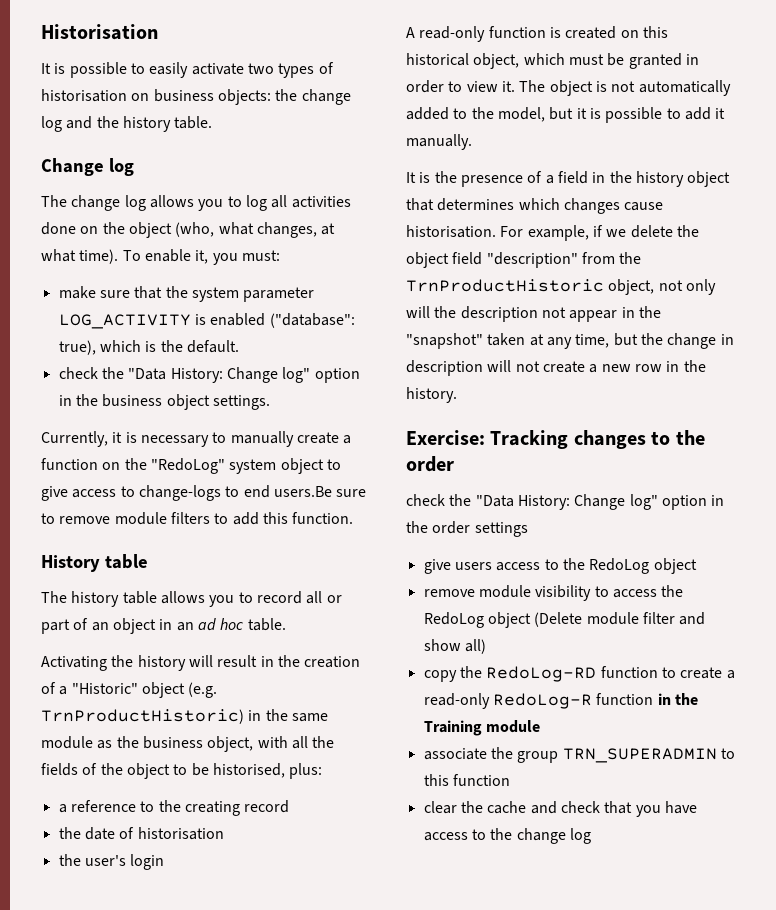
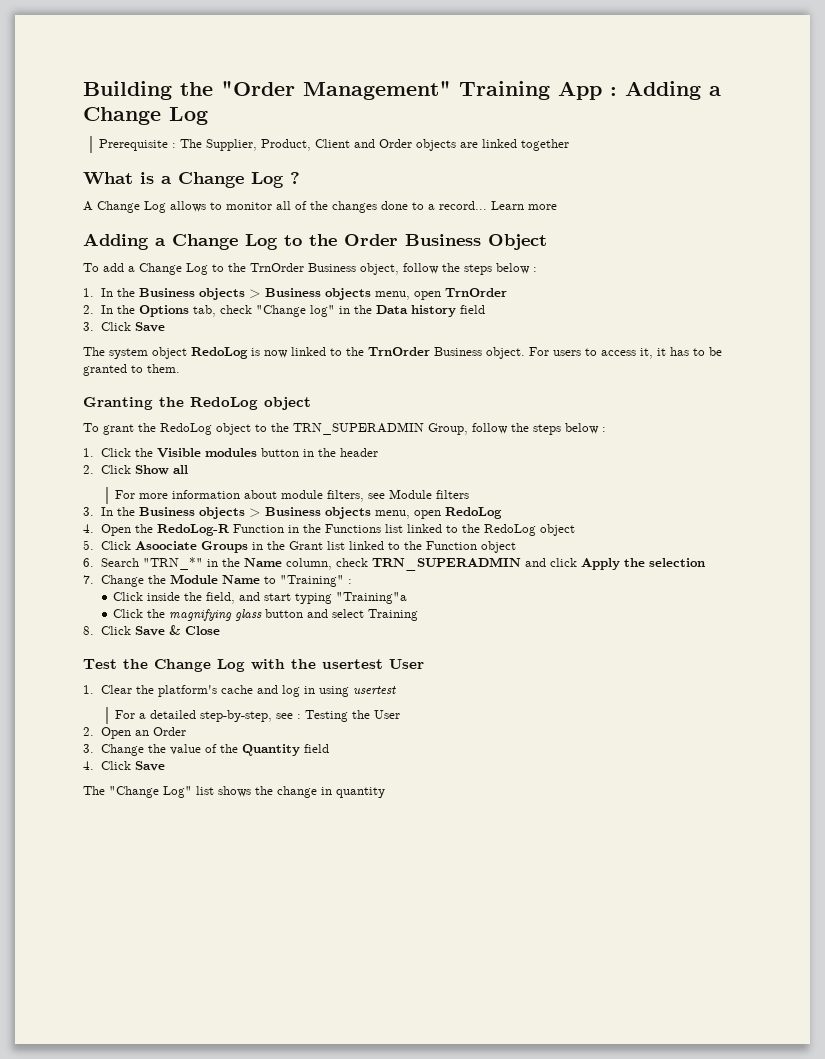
[41,24,158,40] [41,62,334,78] [41,89,351,105] [41,116,213,132] [41,158,134,176] [41,195,351,211] [41,222,336,238] [41,249,280,265] [58,286,315,302] [58,313,355,329] [58,340,239,355] [58,367,360,383] [58,394,270,410] [41,431,352,447] [41,458,341,474] [41,485,367,501] [41,512,354,525] [41,554,148,572] [41,591,342,607] [41,618,286,634] [41,655,361,671] [41,682,218,698] [41,709,328,724] [41,736,335,752] [41,763,323,779] [58,800,290,816] [58,827,224,840] [58,854,165,870] [406,26,668,42] [406,53,699,69] [406,80,731,96] [406,107,726,123] [406,134,472,150] [406,171,731,187] [406,198,664,214] [406,225,699,241] [406,252,642,268] [406,279,716,295] [406,306,661,322] [406,333,734,349] [406,360,706,376] [406,387,457,403] [406,430,705,449] [406,456,454,472] [406,494,725,510] [406,521,528,537] [423,558,697,574] [423,585,684,601] [423,612,706,628] [423,639,486,654] [423,666,735,682] [423,693,698,709] [423,720,540,736] [423,747,735,763] [423,774,510,786] [423,801,697,817] [423,828,591,844] Historisation // It is possible to easily activate two types of historisation on business objects: the change log and the history table. // Change log // The change log allows you to log all activities done on the object (who, what changes, at what time). To enable it, you must: // make sure that the system parameter LOG_ACTIVITY is enabled ("database": true), which is the default. // check the "Data History: Change log" option in the business object settings. // Currently, it is necessary to manually create a function on the "RedoLog" system object to give access to change-logs to end users.Be sure to remove module filters to add this function. // History table // The history table allows you to record all or part of an object in an ad hoc table. // Activating the history will result in the creation of a "Historic" object (e.g. TrnProductHistoric) in the same module as the business object, with all the fields of the object to be historised, plus: // a reference to the creating record // the date of historisation // the user's login // A read-only function is created on this historical object, which must be granted in order to view it. The object is not automatically added to the model, but it is possible to add it manually. // It is the presence of a field in the history object that determines which changes cause historisation. For example, if we delete the object field "description" from the TrnProductHistoric object, not only will the description not appear in the "snapshot" taken at any time, but the change in description will not create a new row in the history. // Exercise: Tracking changes to the order // check the "Data History: Change log" option in the order settings // give users access to the RedoLog object // remove module visibility to access the RedoLog object (Delete module filter and show all) // copy the RedoLog-RD function to create a read-only RedoLog-R function in the Training module // associate the group TRN_SUPERADMIN to this function // clear the cache and check that you have access to the change log -> [83,81,721,100] [83,107,208,125] [99,139,570,151] [83,172,300,188] [83,201,557,213] [83,233,547,250] [83,263,537,275] [83,288,507,300] [83,305,485,317] [83,322,165,332] [83,347,722,359] [83,364,180,376] [83,397,311,410] [83,422,606,435] [83,448,378,458] [83,465,188,475] [115,489,470,502] [83,507,502,519] [83,524,575,536] [83,540,516,553] [83,557,705,571] [83,574,352,587] [113,592,408,604] [113,609,419,621] [83,625,220,636] [83,659,424,672] [83,685,396,697] [115,710,401,722] [83,727,186,739] [83,744,329,756] [83,761,165,771] [83,786,385,798] Building the "Order Management" Training App : Adding a Change Log // Prerequisite : The Supplier, Product, Client and Order objects are linked together // What is a Change Log ? // A Change Log allows to monitor all of the changes done to a record... Learn more // Adding a Change Log to the Order Business Object // To add a Change Log to the TrnOrder Business object, follow the steps below : // 1. In the Business objects > Business objects menu, open TrnOrder // 2. In the Options tab, check "Change log" in the Data history field // 3. Click Save // The system object RedoLog is now linked to the TrnOrder Business object. For users to access it, it has to be granted to them. // Granting the RedoLog object // To grant the RedoLog object to the TRN_SUPERADMIN Group, follow the steps below : // 1. Click the Visible modules button in the header // 2. Click Show all // For more information about module filters, see Module filters // 3. In the Business objects > Business objects menu, open RedoLog // 4. Open the RedoLog-R Function in the Functions list linked to the RedoLog object // 5. Click Asoociate Groups in the Grant list linked to the Function object // 6. Search "TRN_*" in the Name column, check TRN_SUPERADMIN and click Apply the selection // 7. Change the Module Name to "Training" : // Click inside the field, and start typing "Training"a // Click the magnifying glass button and select Training // 8. Click Save & Close // Test the Change Log with the usertest User // 1. Clear the platform's cache and log in using usertest // For a detailed step-by-step, see : Testing the User // 2. Open an Order // 3. Change the value of the Quantity field // 4. Click Save // The "Change Log" list shows the change in quantity

